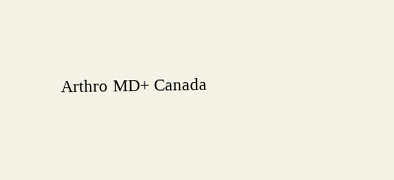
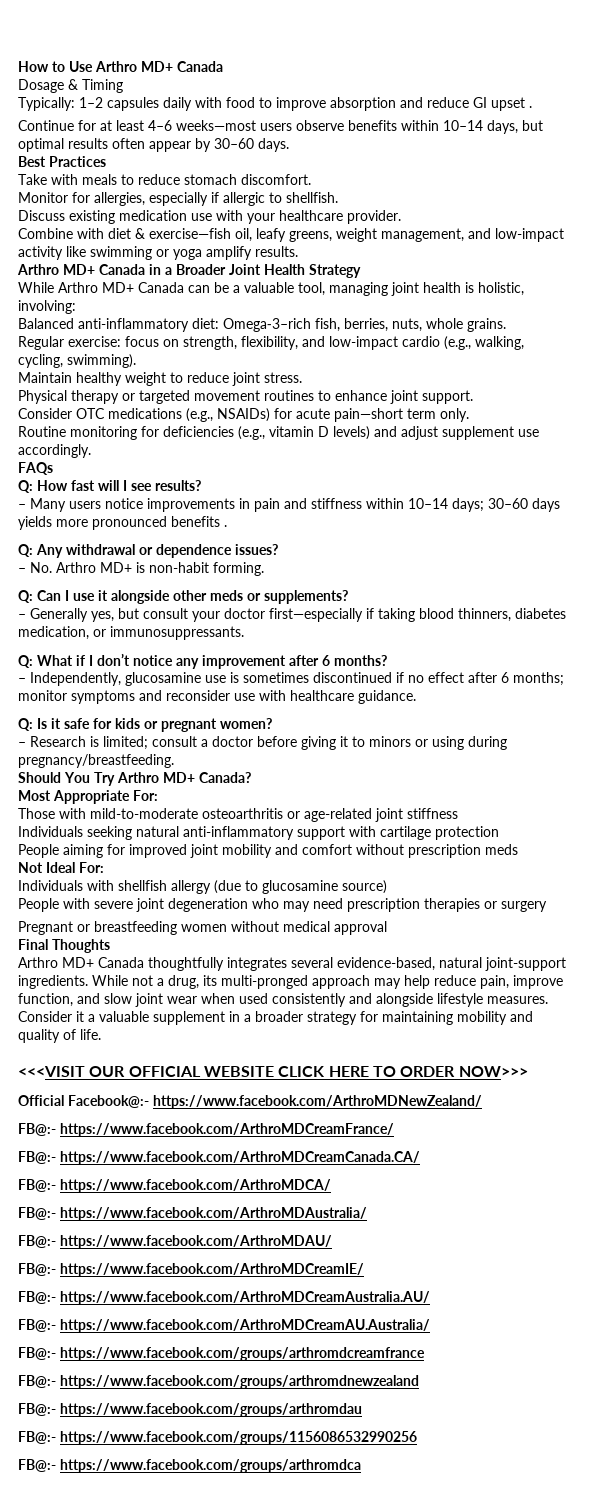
[60,77,208,93] Arthro MD+ Canada -> [18,61,223,72] [18,79,123,93] [18,97,532,111] [18,120,543,134] [18,138,289,152] [18,156,106,167] [18,174,311,185] [18,192,338,206] [18,210,401,224] [18,228,564,242] [18,246,298,260] [17,264,361,278] [18,282,524,296] [18,300,76,314] [18,318,506,332] [18,336,524,350] [18,354,136,368] [18,372,302,386] [18,390,473,404] [18,408,469,422] [18,426,539,440] [18,444,91,458] [18,462,53,475] [18,480,201,493] [18,498,560,512] [18,516,227,530] [18,544,278,558] [18,562,264,576] [18,590,348,604] [18,608,566,622] [18,626,244,640] [18,653,387,669] [18,672,564,686] [18,690,416,704] [18,718,272,732] [18,736,507,750] [18,754,174,768] [18,772,251,786] [18,790,158,804] [18,808,458,822] [18,826,499,840] [18,844,518,858] [18,862,104,873] [18,880,387,894] [18,898,547,912] [18,921,387,935] [18,939,110,953] [18,957,566,971] [18,975,563,989] [18,993,548,1007] [18,1011,533,1025] [18,1029,101,1043] [18,1066,528,1077] [18,1095,482,1109] [18,1123,394,1137] [18,1151,420,1165] [18,1179,331,1193] [18,1207,367,1221] [18,1235,332,1249] [18,1263,364,1277] [18,1291,430,1305] [18,1319,430,1333] [18,1347,425,1361] [18,1375,419,1389] [18,1403,362,1417] [18,1431,417,1445] [18,1459,361,1473] How to Use Arthro MD+ Canada // Dosage & Timing // Typically: 1–2 capsules daily with food to improve absorption and reduce GI upset . // Continue for at least 4–6 weeks—most users observe benefits within 10–14 days, but optimal results often appear by 30–60 days. // Best Practices // Take with meals to reduce stomach discomfort. // Monitor for allergies, especially if allergic to shellfish. // Discuss existing medication use with your healthcare provider. // Combine with diet & exercise—fish oil, leafy greens, weight management, and low-impact activity like swimming or yoga amplify results. // Arthro MD+ Canada in a Broader Joint Health Strategy // While Arthro MD+ Canada can be a valuable tool, managing joint health is holistic, involving: // Balanced anti-inflammatory diet: Omega‑3–rich fish, berries, nuts, whole grains. // Regular exercise: focus on strength, flexibility, and low-impact cardio (e.g., walking, cycling, swimming). // Maintain healthy weight to reduce joint stress. // Physical therapy or targeted movement routines to enhance joint support. // Consider OTC medications (e.g., NSAIDs) for acute pain—short term only. // Routine monitoring for deficiencies (e.g., vitamin D levels) and adjust supplement use accordingly. // FAQs // Q: How fast will I see results? // – Many users notice improvements in pain and stiffness within 10–14 days; 30–60 days yields more pronounced benefits . // Q: Any withdrawal or dependence issues? // – No. Arthro MD+ is non-habit forming. // Q: Can I use it alongside other meds or supplements? // – Generally yes, but consult your doctor first—especially if taking blood thinners, diabetes medication, or immunosuppressants. // Q: What if I don’t notice any improvement after 6 months? // – Independently, glucosamine use is sometimes discontinued if no effect after 6 months; monitor symptoms and reconsider use with healthcare guidance. // Q: Is it safe for kids or pregnant women? // – Research is limited; consult a doctor before giving it to minors or using during pregnancy/breastfeeding. // Should You Try Arthro MD+ Canada? // Most Appropriate For: // Those with mild-to-moderate osteoarthritis or age-related joint stiffness // Individuals seeking natural anti-inflammatory support with cartilage protection // People aiming for improved joint mobility and comfort without prescription meds // Not Ideal For: // Individuals with shellfish allergy (due to glucosamine source) // People with severe joint degeneration who may need prescription therapies or surgery // Pregnant or breastfeeding women without medical approval // Final Thoughts // Arthro MD+ Canada thoughtfully integrates several evidence-based, natural joint-support ingredients. While not a drug, its multi-pronged approach may help reduce pain, improve function, and slow joint wear when used consistently and alongside lifestyle measures. Consider it a valuable supplement in a broader strategy for maintaining mobility and quality of life. // <<<VISIT OUR OFFICIAL WEBSITE CLICK HERE TO ORDER NOW>>> // Official Facebook@:- https://www.facebook.com/ArthroMDNewZealand/ // FB@:- https://www.facebook.com/ArthroMDCreamFrance/ // FB@:- https://www.facebook.com/ArthroMDCreamCanada.CA/ // FB@:- https://www.facebook.com/ArthroMDCA/ // FB@:- https://www.facebook.com/ArthroMDAustralia/ // FB@:- https://www.facebook.com/ArthroMDAU/ // FB@:- https://www.facebook.com/ArthroMDCreamIE/ // FB@:- https://www.facebook.com/ArthroMDCreamAustralia.AU/ // FB@:- https://www.facebook.com/ArthroMDCreamAU.Australia/ // FB@:- https://www.facebook.com/groups/arthromdcreamfrance // FB@:- https://www.facebook.com/groups/arthromdnewzealand // FB@:- https://www.facebook.com/groups/arthromdau // FB@:- https://www.facebook.com/groups/1156086532990256 // FB@:- https://www.facebook.com/groups/arthromdca

